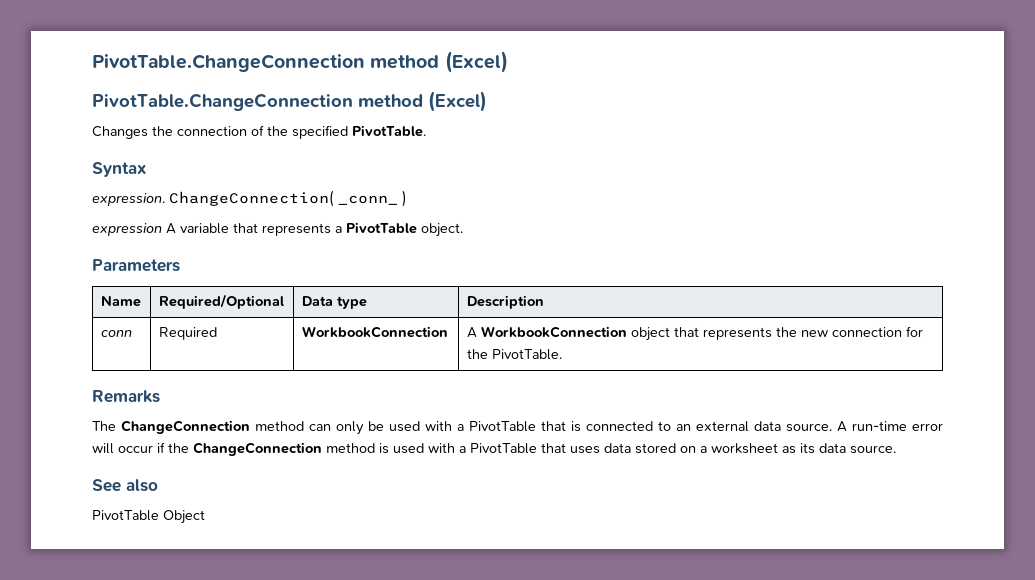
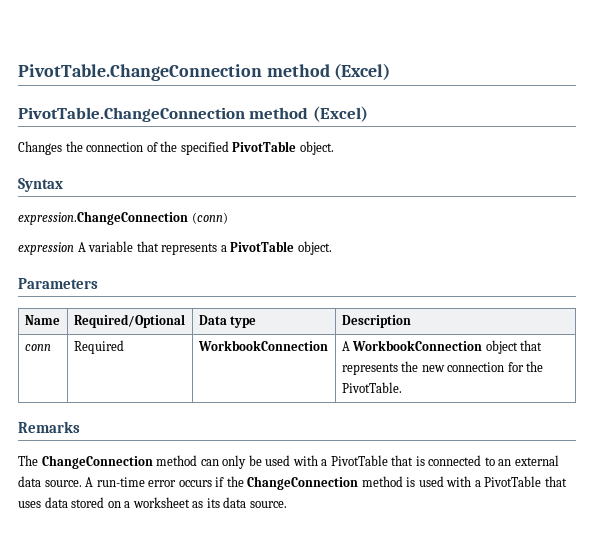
[352,125,426,137] PivotTable. -> [232,141,334,155] PivotTable object.
[92,190,407,207] expression. ChangeConnection( _conn_ ) -> [18,211,228,225] expression.ChangeConnection (conn)
[92,443,153,454] will occur -> [178,480,212,487] occurs
[92,479,158,492] [92,510,205,524] // See also // PivotTable Object -> (287, 504) none

